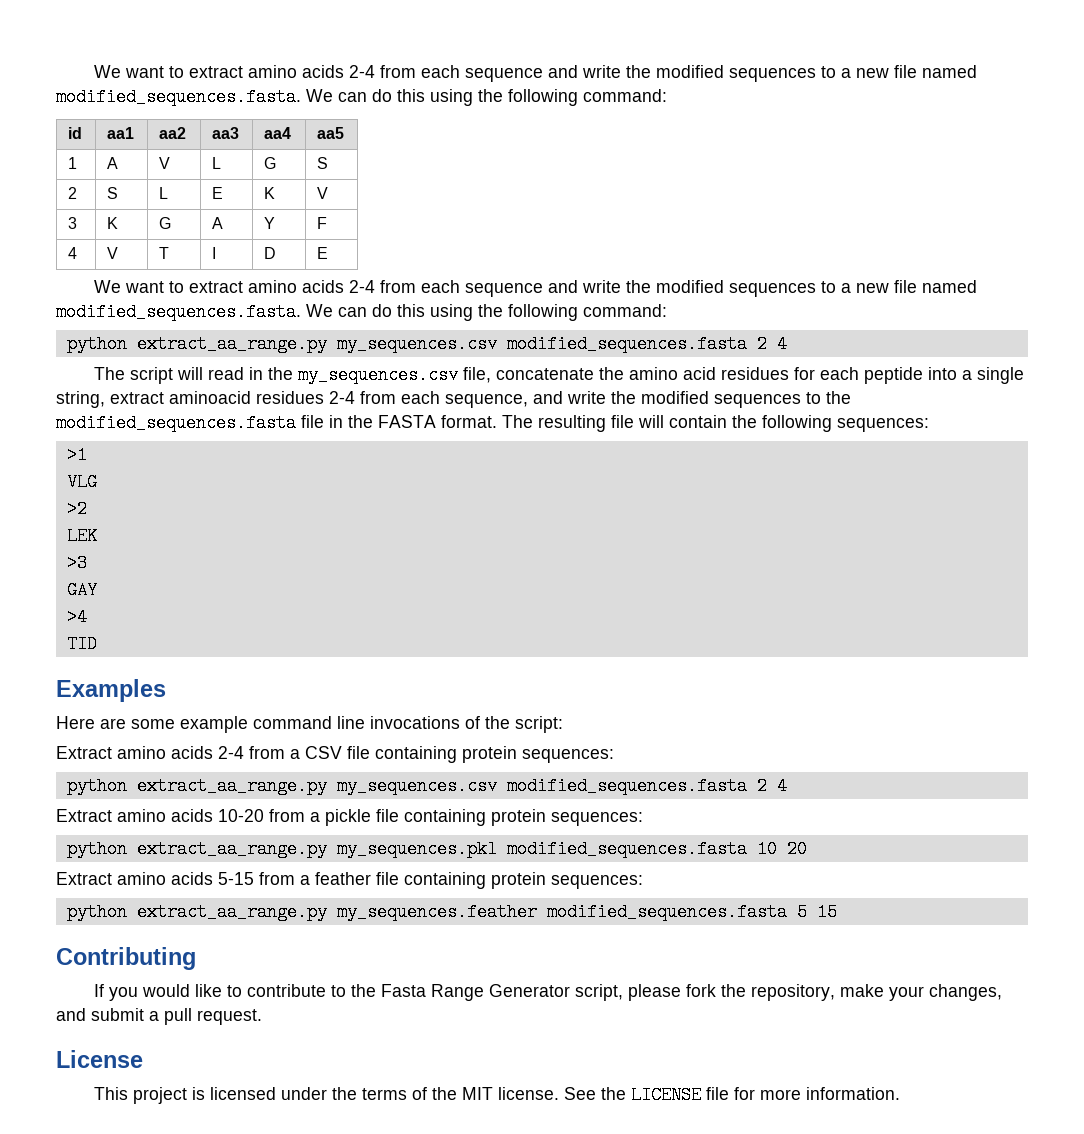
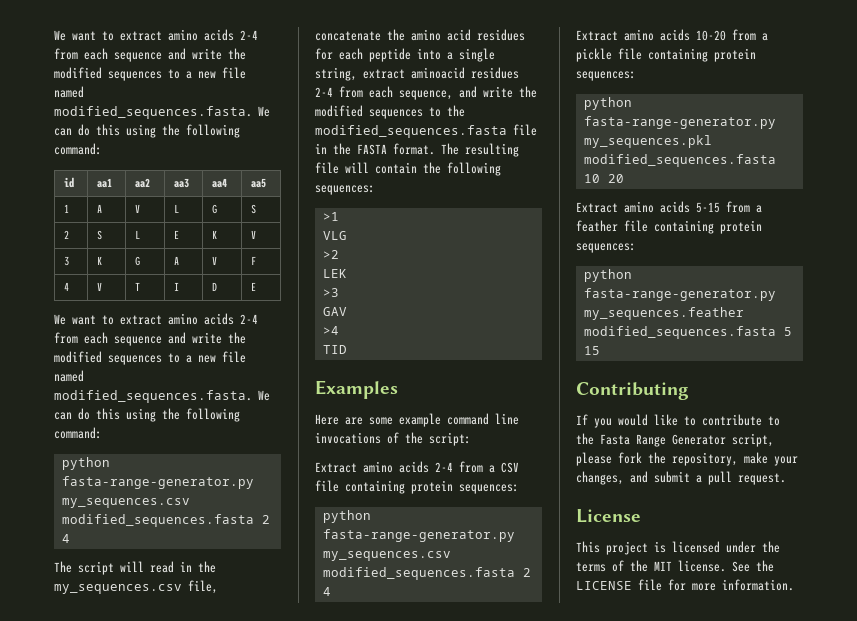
[264,217,276,229] Y -> [211,256,217,265] V
[136,335,327,353] extract_aa_range.py -> [61,476,254,489] fasta-range-generator.py
[66,581,97,599] GAY -> [322,307,347,316] GAV
[136,777,327,795] extract_aa_range.py -> [322,529,515,542] fasta-range-generator.py
[136,840,327,858] extract_aa_range.py -> [583,116,776,129] fasta-range-generator.py
[136,903,327,921] extract_aa_range.py -> [583,288,776,301] fasta-range-generator.py

